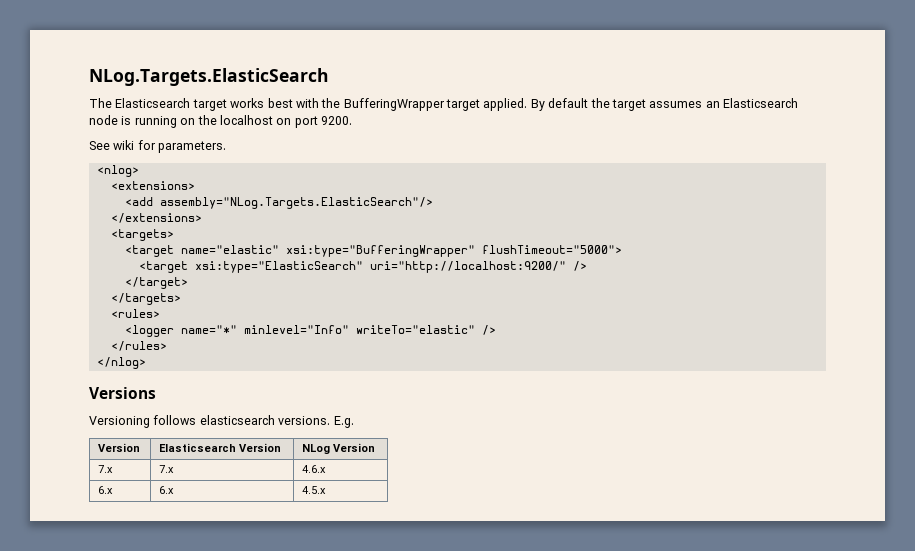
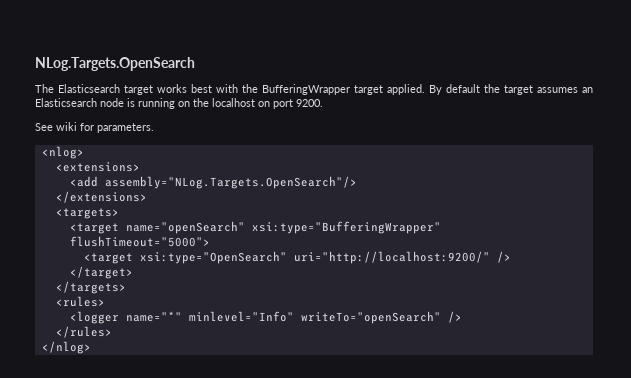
[89,68,329,86] NLog.Targets.ElasticSearch -> [35,57,195,71] NLog.Targets.OpenSearch
[159,197,433,209] assembly="NLog.Targets.ElasticSearch"/> -> [104,176,357,189] assembly="NLog.Targets.OpenSearch"/>
[180,245,279,254] name="elastic" -> [125,221,245,234] name="openSearch"
[194,261,363,273] xsi:type="ElasticSearch" -> [139,251,287,264] xsi:type="OpenSearch"
[355,325,475,334] writeTo="elastic" -> [300,311,441,324] writeTo="openSearch"
[89,387,156,399] [89,415,354,428] [98,443,141,452] [159,443,282,452] [302,443,376,454] [98,465,114,473] [159,465,175,473] [302,465,327,473] [98,486,114,494] [159,486,175,494] [302,486,327,494] // Versions // Versioning follows elasticsearch versions. E.g. // Version | Elasticsearch Version | NLog Version // 7.x | 7.x | 4.6.x // 6.x | 6.x | 4.5.x -> (91, 347) none

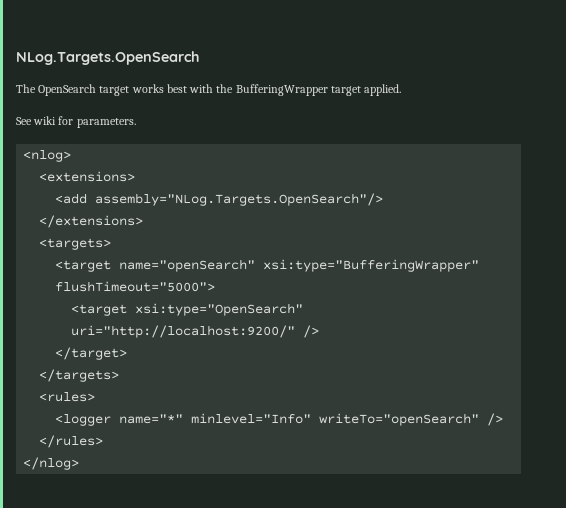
[58,84,120,93] Elasticsearch -> [38,84,97,96] OpenSearch
[429,84,593,95] [35,98,323,109] By default the target assumes an Elasticsearch node is running on the localhost on port 9200. -> (402, 90) none

